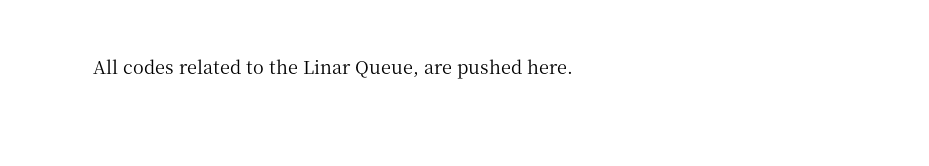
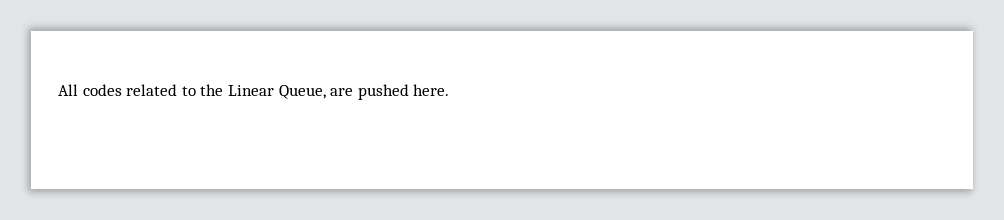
[303,59,351,74] Linar -> [227,85,274,96] Linear

